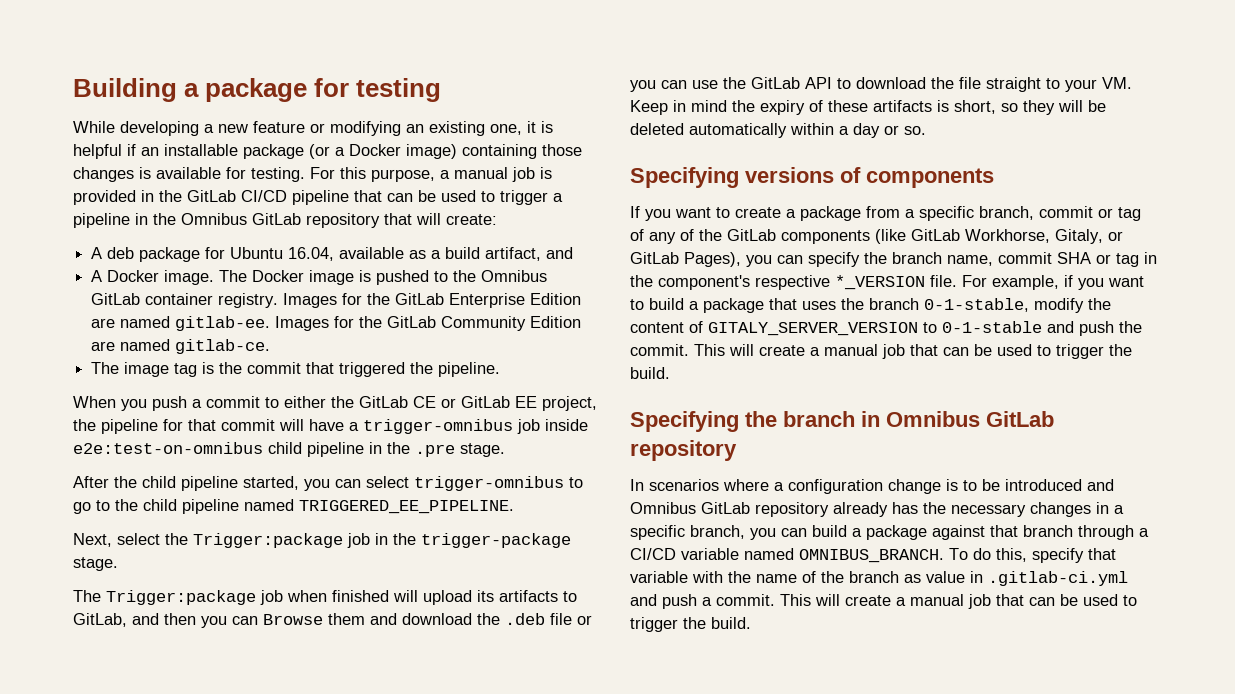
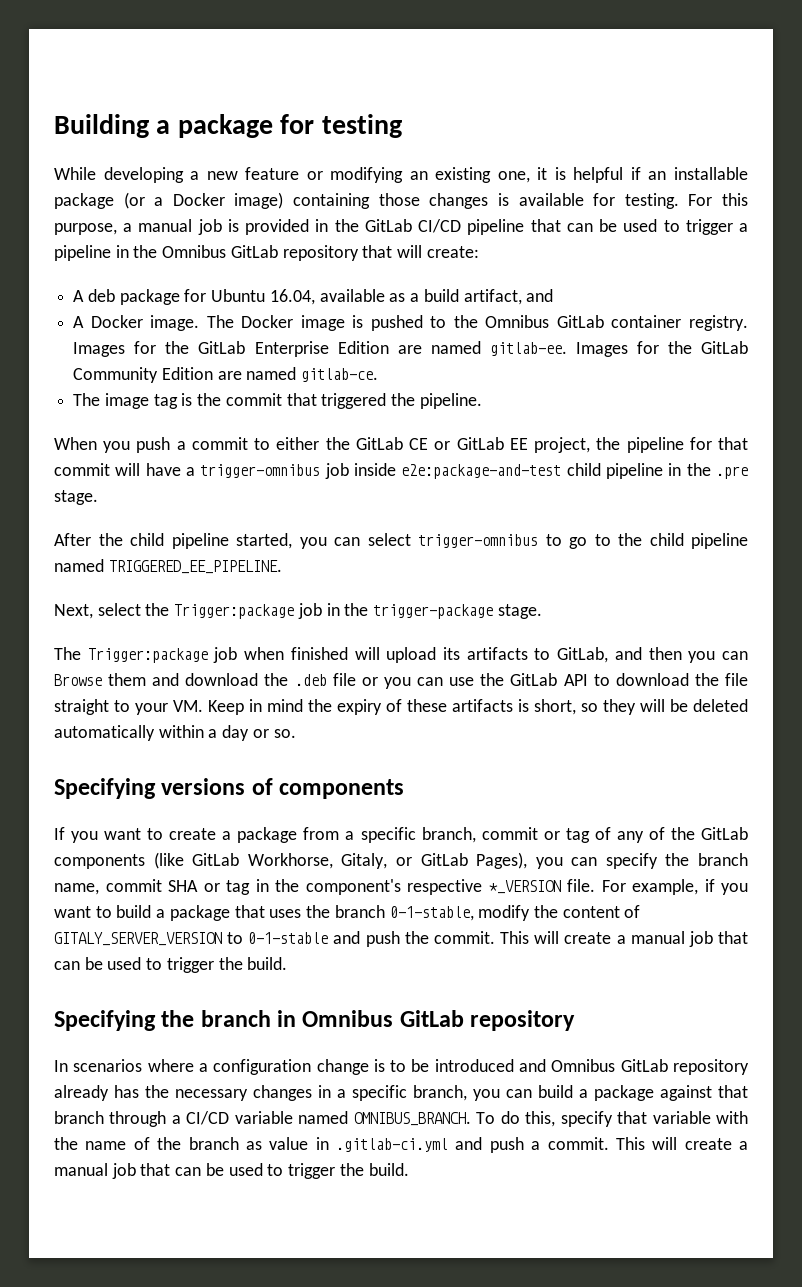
[73,442,263,454] e2e:test-on-omnibus -> [401,464,562,479] e2e:package-and-test

